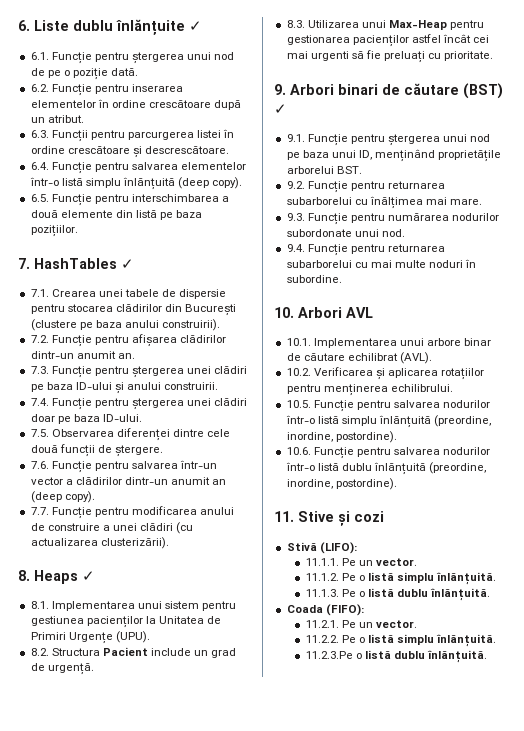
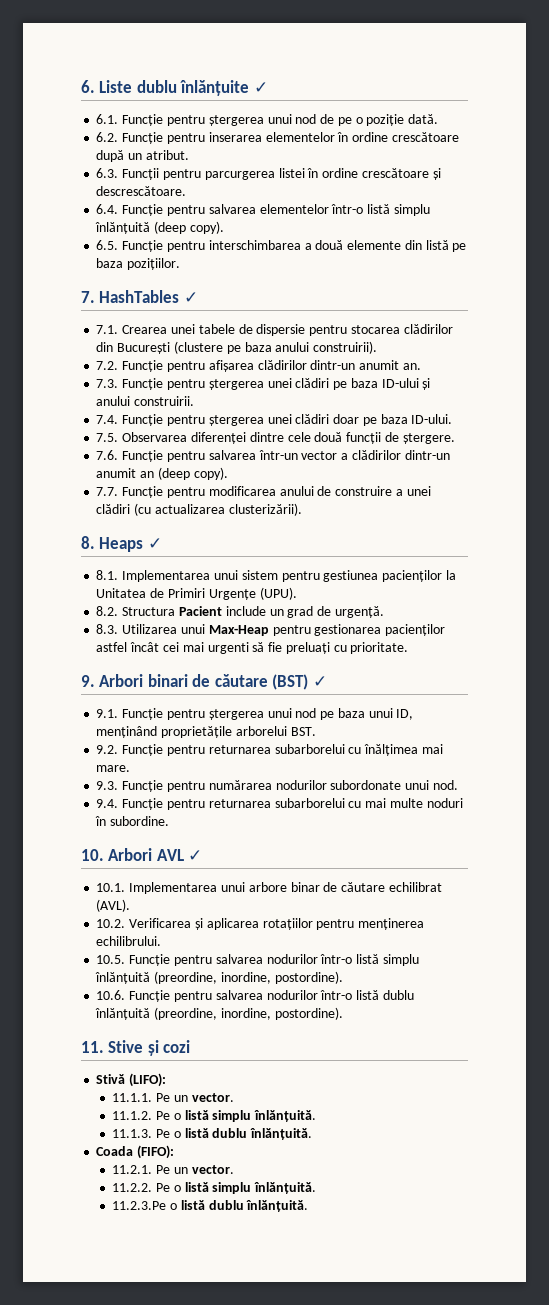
(373, 312) none -> [188,850,203,861] ✓

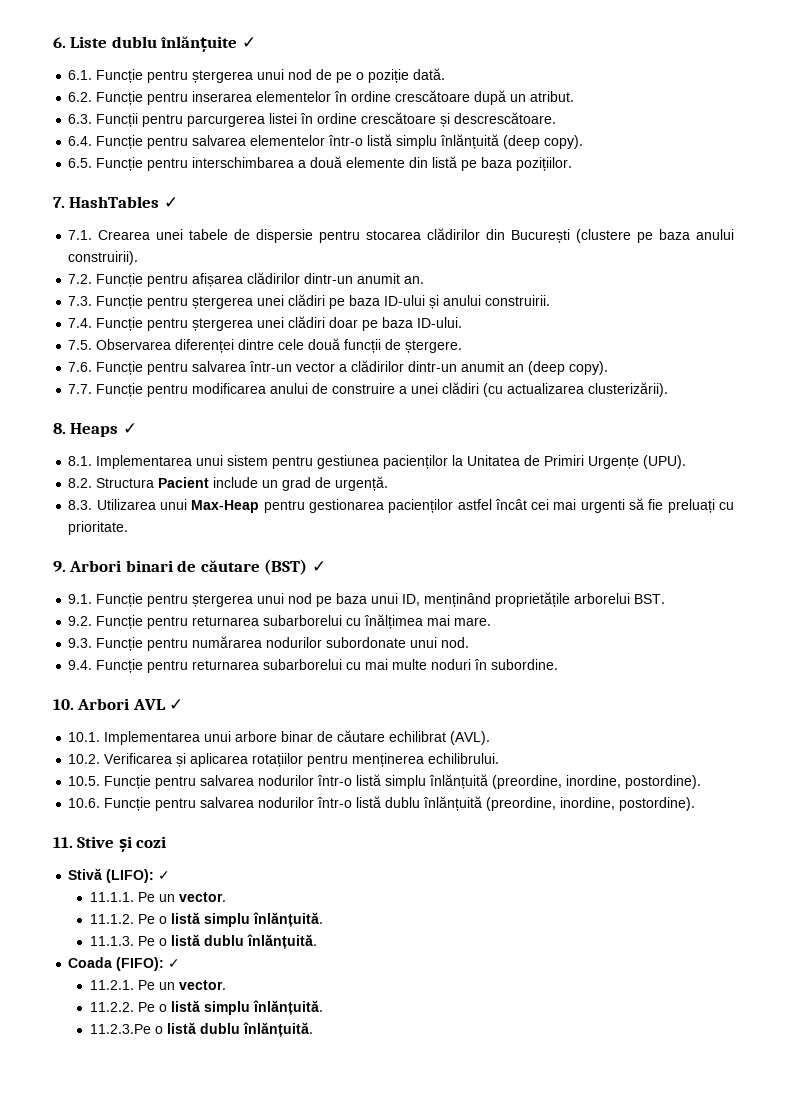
(167, 1080) none -> [158,871,171,880] ✓
(175, 1152) none -> [168,959,181,968] ✓

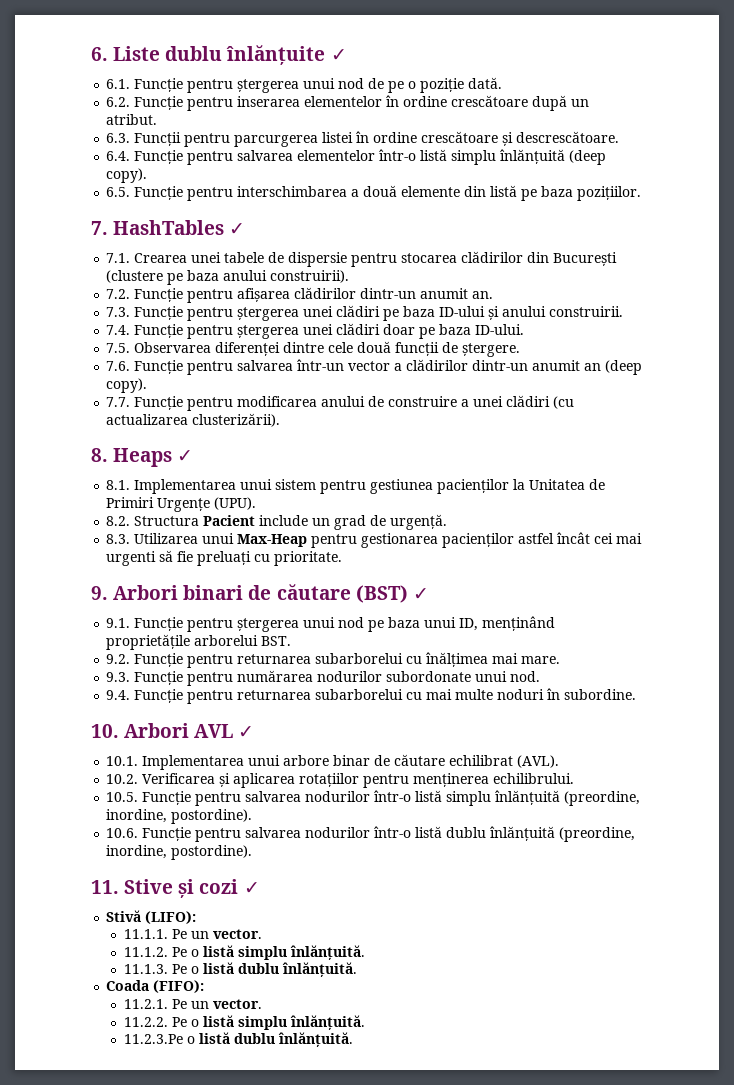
(167, 842) none -> [243,882,260,894] ✓
[158,871,171,880] ✓ -> (197, 917) none
[168,959,181,968] ✓ -> (205, 986) none

